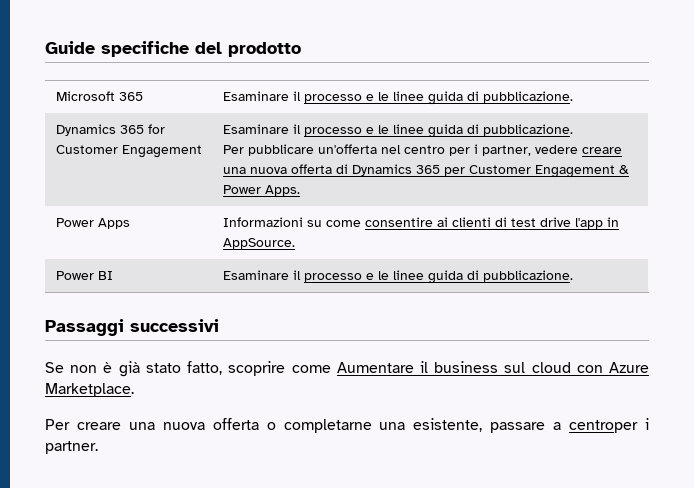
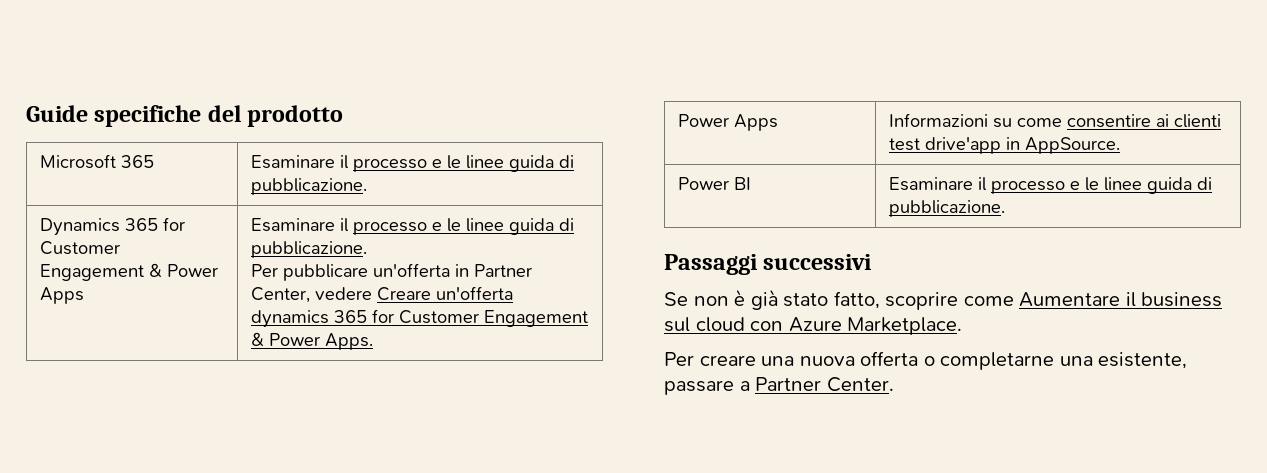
(202, 151) none -> [149,263,219,277] [40,287,85,304] & Power Apps
[380,144,622,156] [222,164,465,176] nel centro per i partner, vedere creare una nuova offerta di Dynamics 365 per -> [455,264,533,277] [251,286,514,303] [251,309,395,328] in Partner Center, vedere Creare un'offerta dynamics 365 for
[494,217,603,229] di test drive l'app -> [889,137,1002,154] test drive'app
[569,418,649,433] [45,441,98,454] centroper i partner. -> [755,377,894,392] Partner Center.

